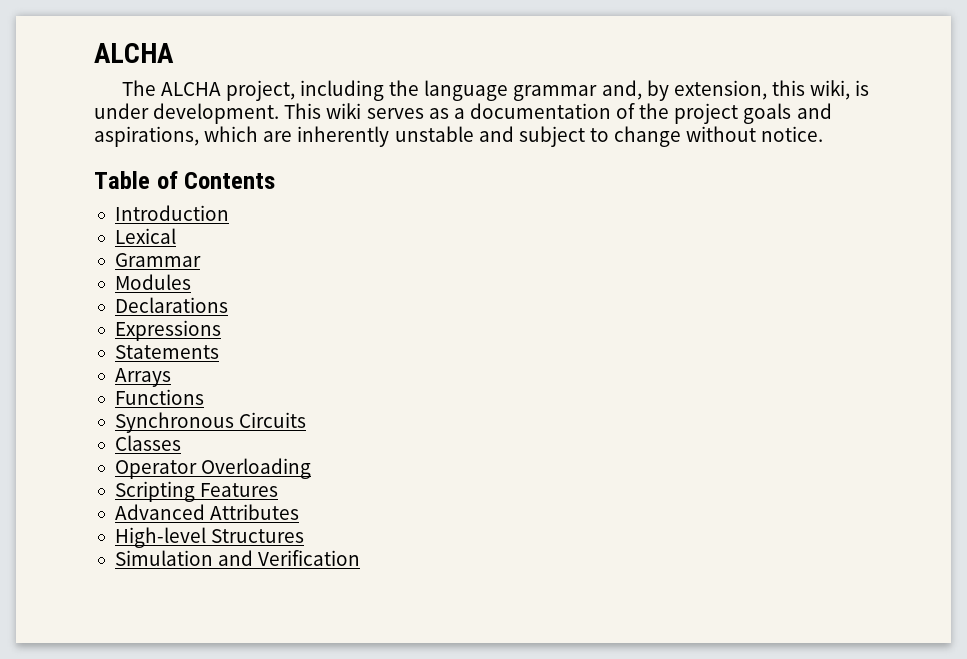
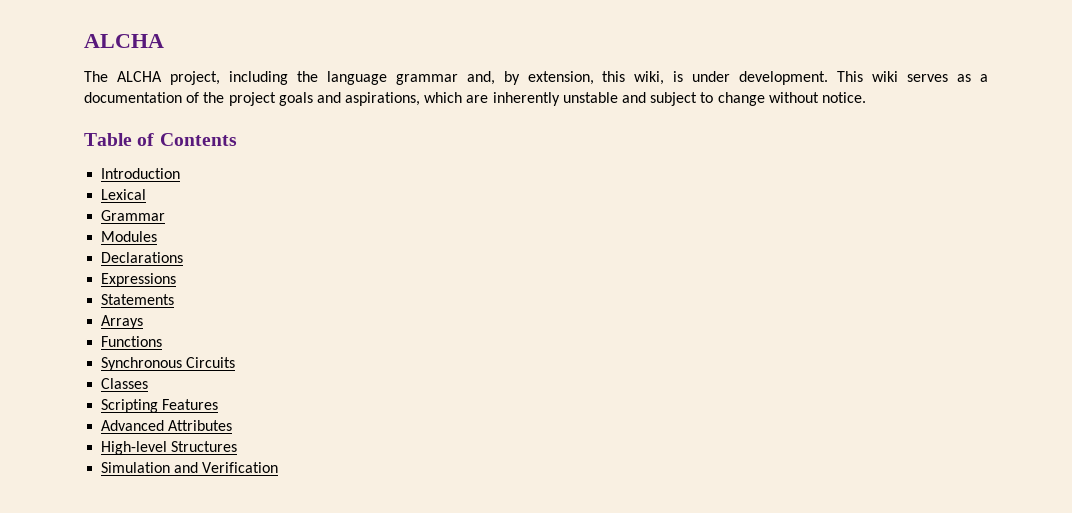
[114,458,312,479] // Operator Overloading -> (149, 383) none

